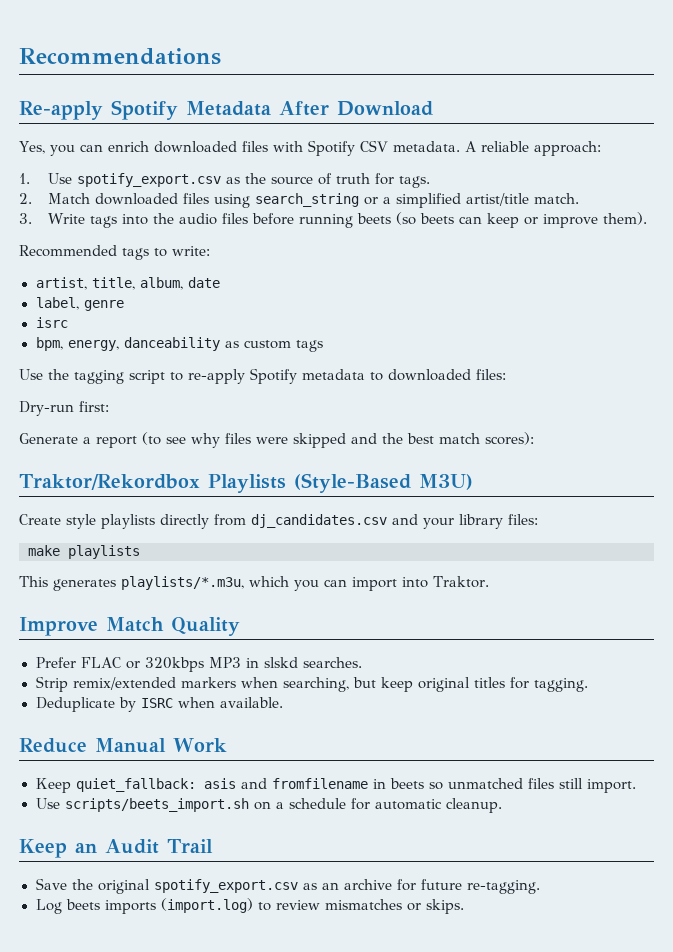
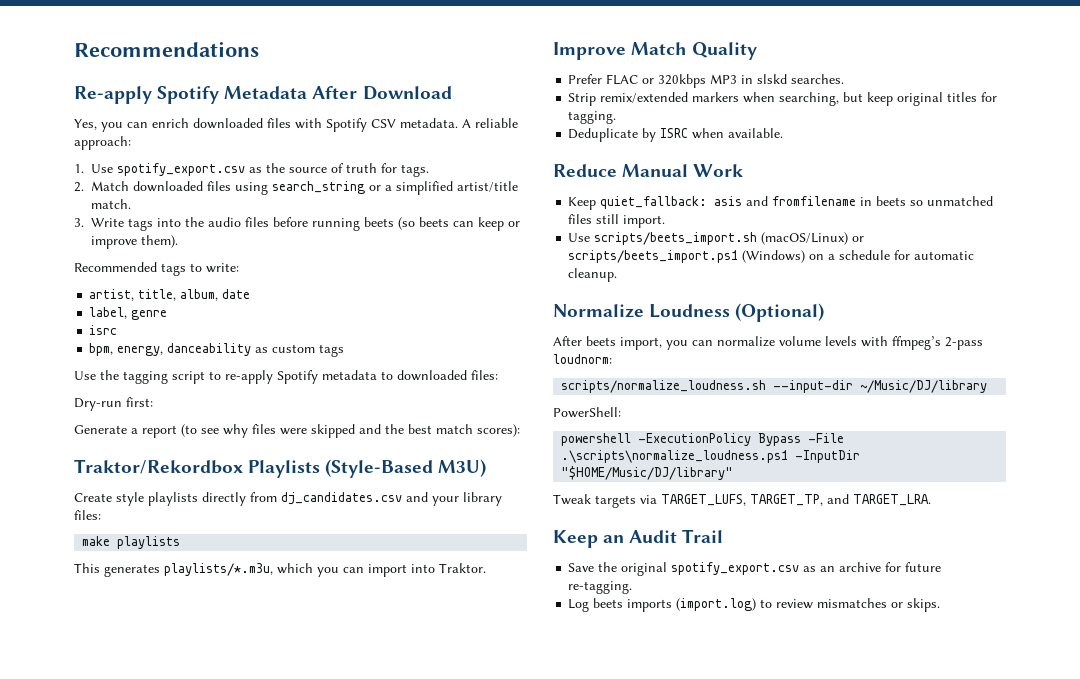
(249, 805) none -> [761,232,865,245] [568,250,806,263] (macOS/Linux) or scripts/beets_import.ps1 (Windows)
(502, 805) none -> [553,303,825,322] [553,336,983,350] [553,354,612,364] [561,380,988,393] [553,407,621,418] [561,433,845,446] [561,450,861,463] [561,466,734,480] [553,494,931,508] // Normalize Loudness (Optional) // After beets import, you can normalize volume levels with ffmpeg’s 2-pass loudnorm: // scripts/normalize_loudness.sh --input-dir ~/Music/DJ/library // PowerShell: // powershell -ExecutionPolicy Bypass -File .\scripts\normalize_loudness.ps1 -InputDir "$HOME/Music/DJ/library" // Tweak targets via TARGET_LUFS, TARGET_TP, and TARGET_LRA.

